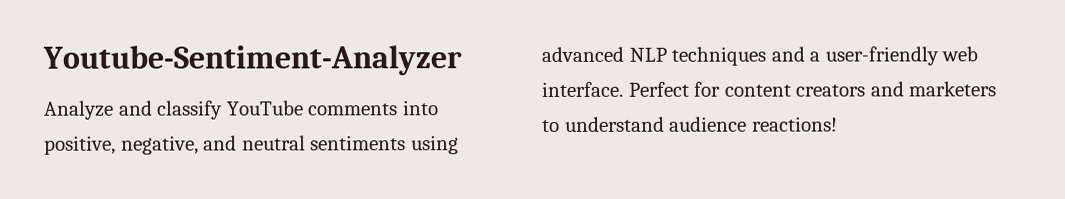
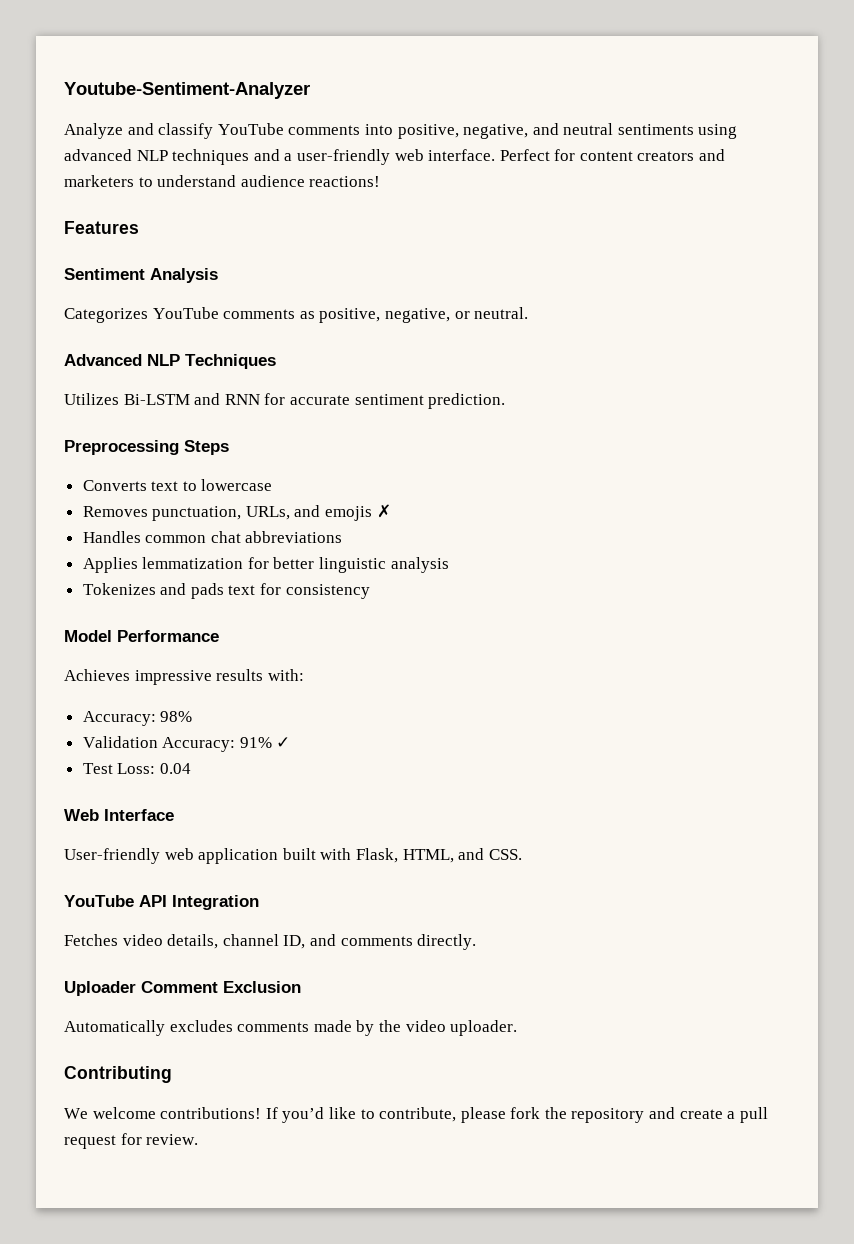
(838, 124) none -> [64,221,139,234] [64,268,218,283] [64,307,529,323] [64,354,276,369] [64,393,506,409] [64,440,229,455] [82,479,273,491] [82,504,391,521] [82,531,343,543] [82,557,449,573] [82,583,370,599] [64,630,219,642] [64,669,304,685] [82,711,193,726] [82,736,291,752] [82,763,191,774] [64,809,174,821] [64,848,522,864] [64,895,259,910] [64,934,477,950] [64,981,301,996] [64,1020,518,1036] [64,1066,172,1083] [64,1107,768,1123] [64,1133,199,1149] // Features // Sentiment Analysis // Categorizes YouTube comments as positive, negative, or neutral. // Advanced NLP Techniques // Utilizes Bi-LSTM and RNN for accurate sentiment prediction. // Preprocessing Steps // Converts text to lowercase // Removes punctuation, URLs, and emojis ✗ // Handles common chat abbreviations // Applies lemmatization for better linguistic analysis // Tokenizes and pads text for consistency // Model Performance // Achieves impressive results with: // Accuracy: 98% // Validation Accuracy: 91% ✓ // Test Loss: 0.04 // Web Interface // User-friendly web application built with Flask, HTML, and CSS. // YouTube API Integration // Fetches video details, channel ID, and comments directly. // Uploader Comment Exclusion // Automatically excludes comments made by the video uploader. // Contributing // We welcome contributions! If you’d like to contribute, please fork the repository and create a pull request for review.

